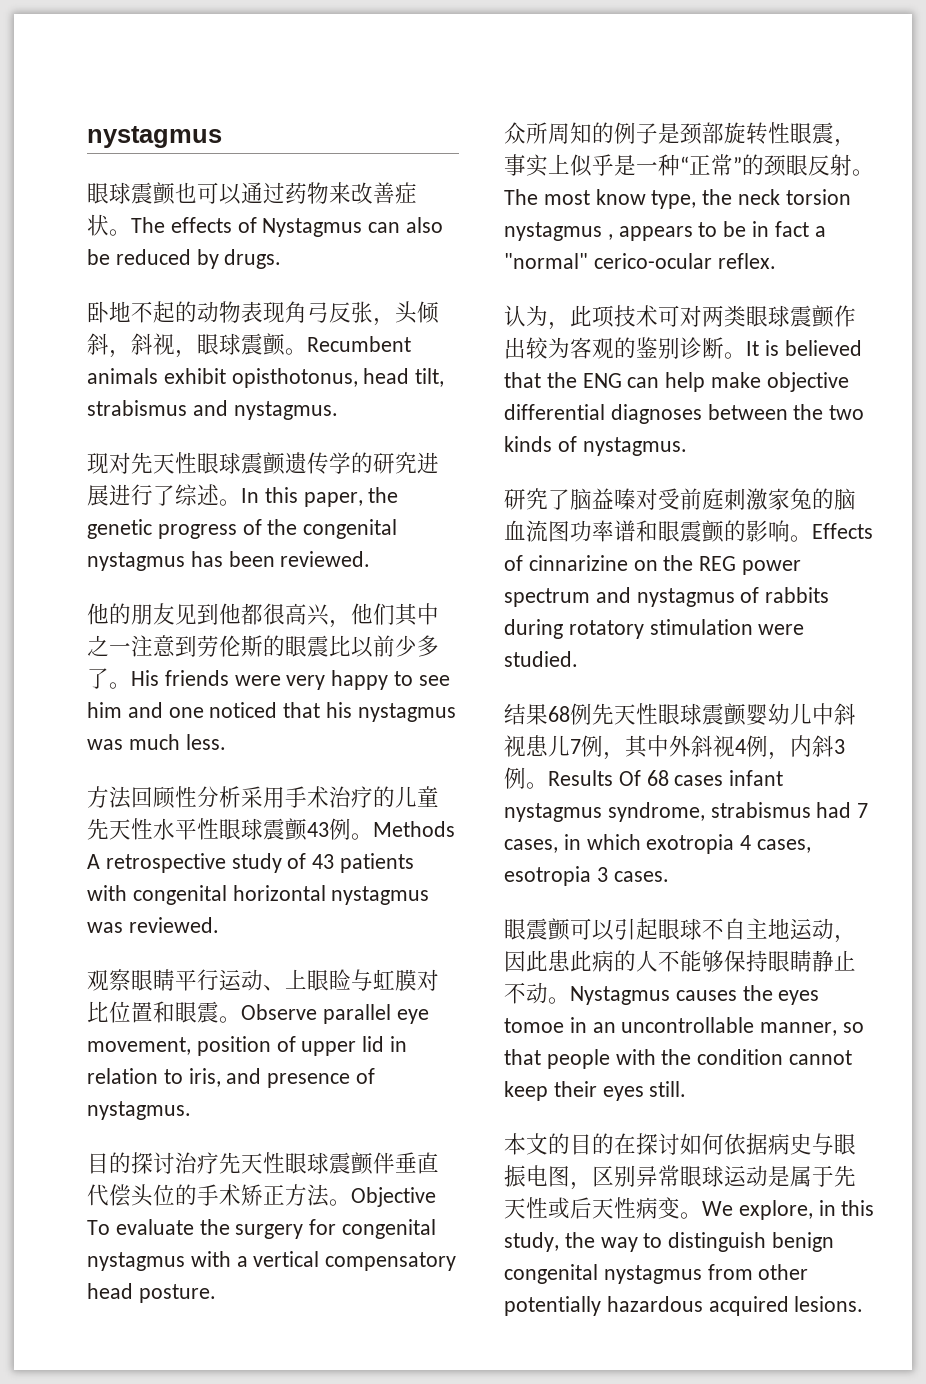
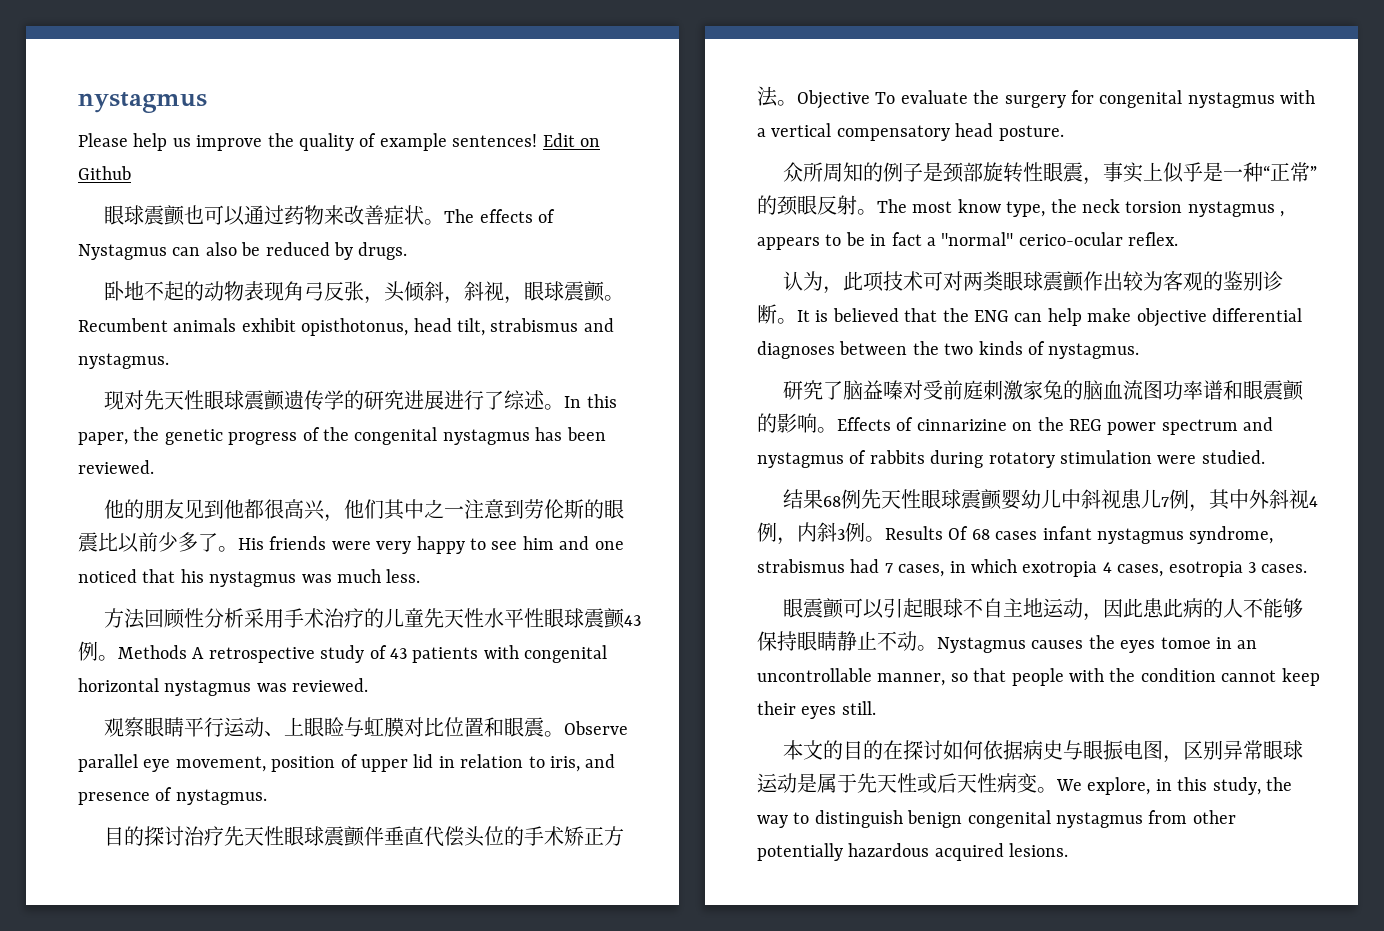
[87,126,222,148] nystagmus -> [78,92,207,113] [78,133,600,151] [78,166,131,180] nystagmus // Please help us improve the quality of example sentences! Edit on Github

